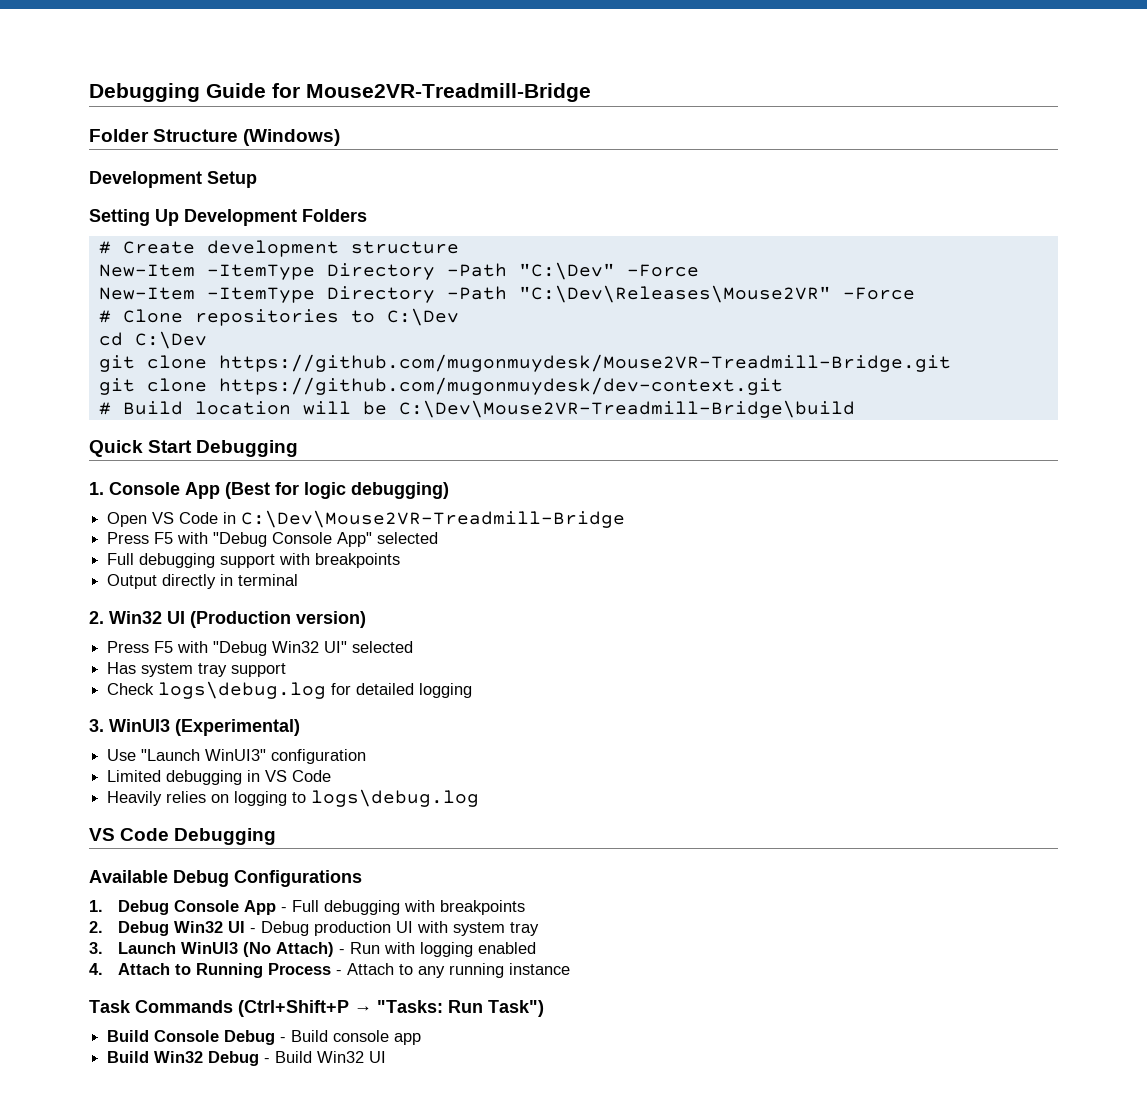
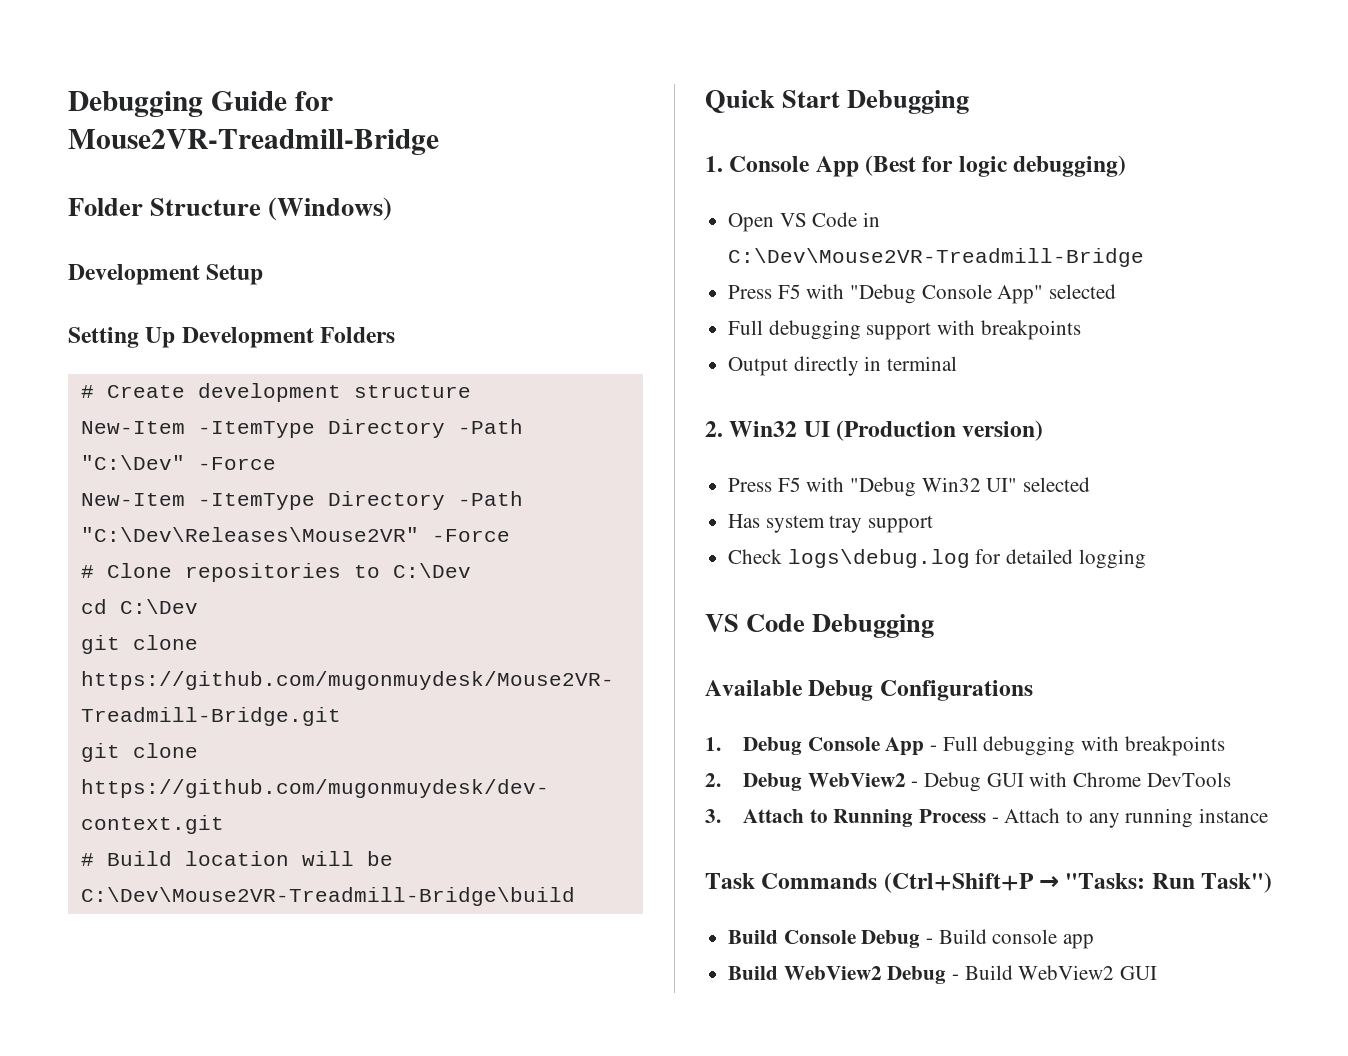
[89,719,300,736] [107,749,367,764] [107,770,332,785] [107,789,480,807] // 3. WinUI3 (Experimental) // Use "Launch WinUI3" configuration // Limited debugging in VS Code // Heavily relies on logging to logs\debug.log -> (1146, 559) none
[173,921,539,936] [89,942,536,957] [89,963,103,975] Win32 UI - Debug production UI with system tray // 3. Launch WinUI3 (No Attach) - Run with logging enabled // 4. -> [807,772,1231,792] [705,809,721,823] WebView2 - Debug GUI with Chrome DevTools // 3.
[154,1051,387,1066] Win32 Debug - Build Win32 UI -> [783,965,1158,984] WebView2 Debug - Build WebView2 GUI

